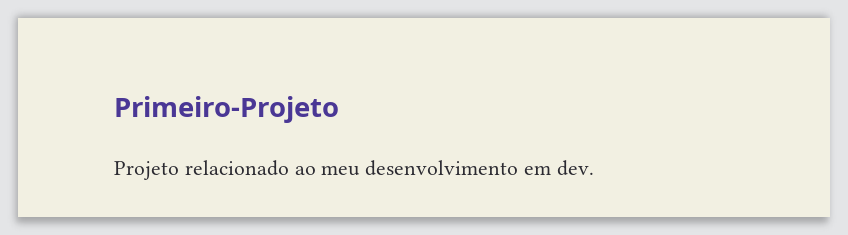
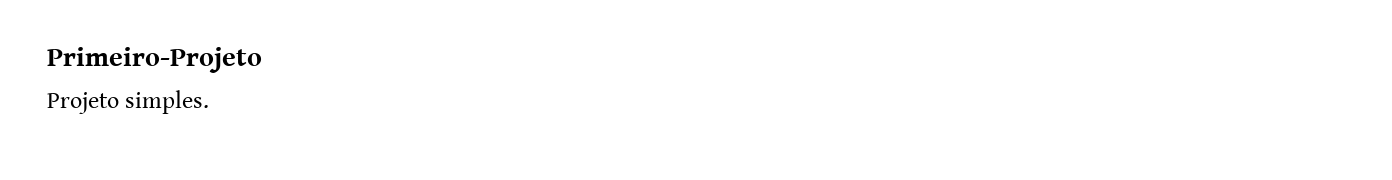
[184,160,594,176] relacionado ao meu desenvolvimento em dev. -> [125,90,210,114] simples.

